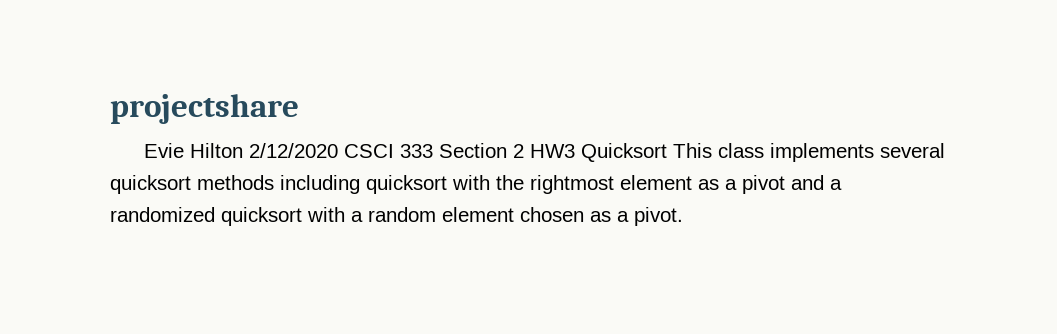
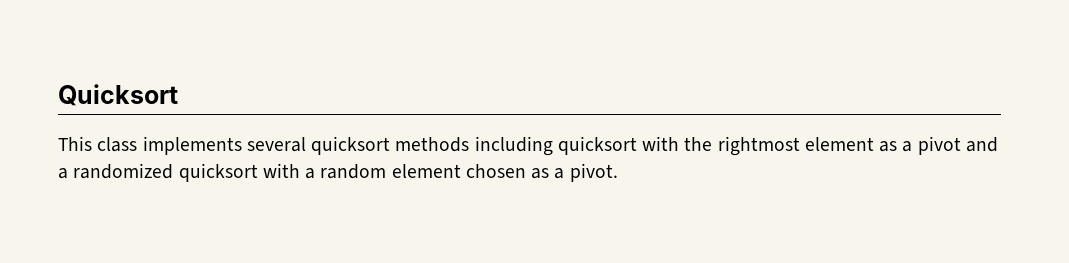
[110,94,299,124] [143,143,667,162] projectshare // Evie Hilton 2/12/2020 CSCI 333 Section 2 HW3 Quicksort -> [58,84,178,106] Quicksort //

